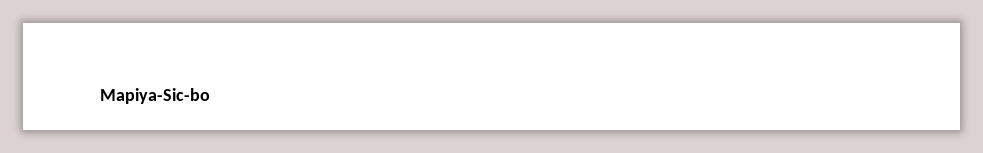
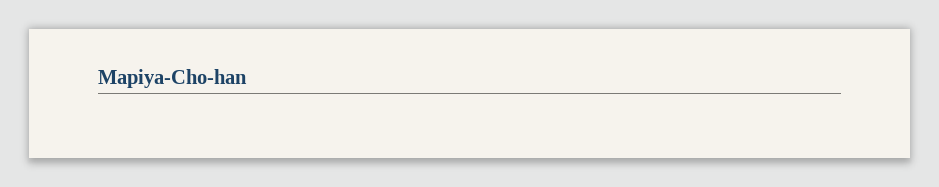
[100,88,210,104] Mapiya-Sic-bo -> [98,69,247,88] Mapiya-Cho-han

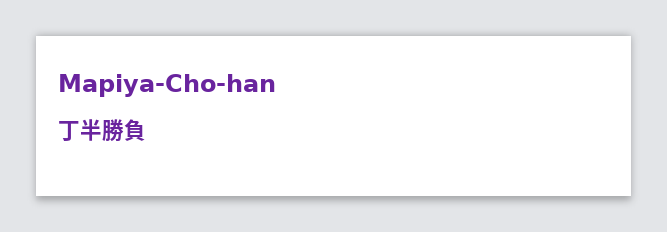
(247, 78) none -> [58,119,146,142] // 丁半勝負

